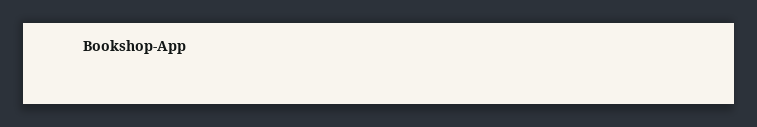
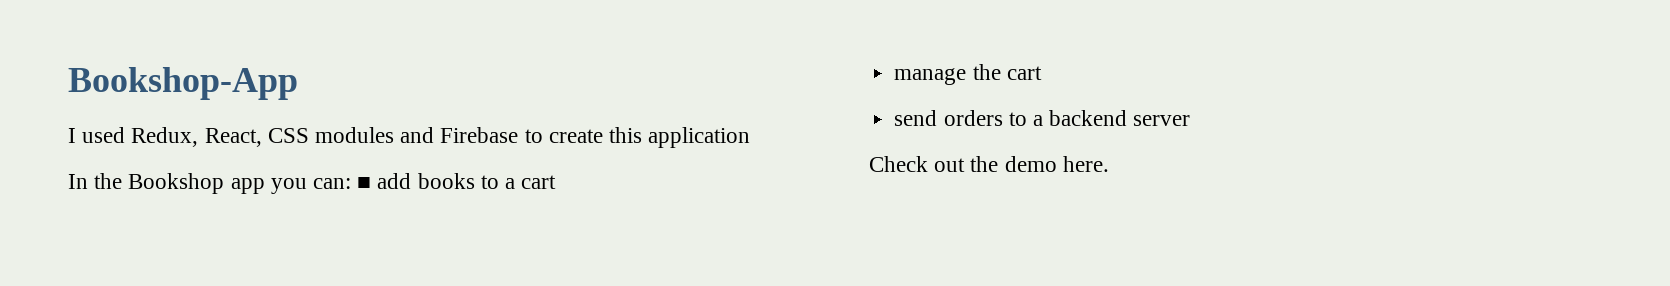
(186, 47) none -> [68,127,751,148] [68,173,557,194] [894,64,1042,85] [894,110,1191,126] [869,156,1109,172] // I used Redux, React, CSS modules and Firebase to create this application // In the Bookshop app you can: ■ add books to a cart // manage the cart // send orders to a backend server // Check out the demo here.

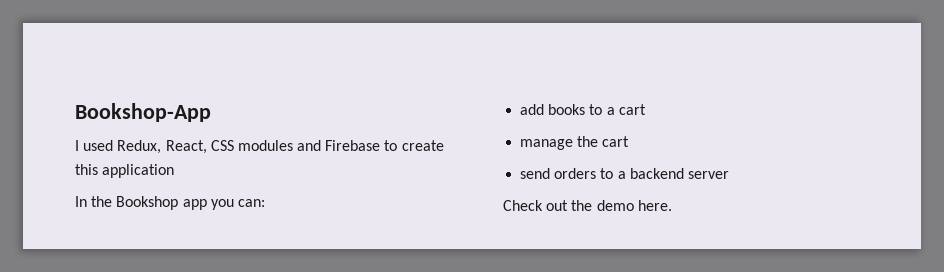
[357,177,372,189] ■ -> (265, 203) //

